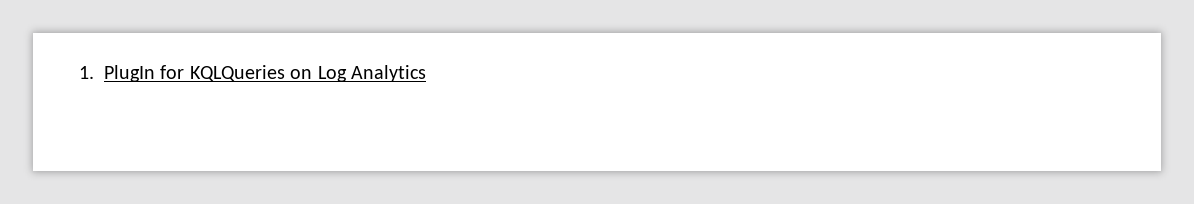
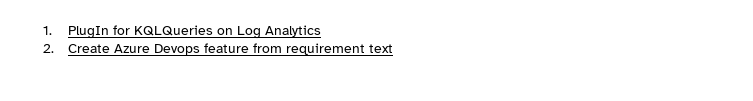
(426, 73) none -> [43,43,394,55] // 2. Create Azure Devops feature from requirement text

